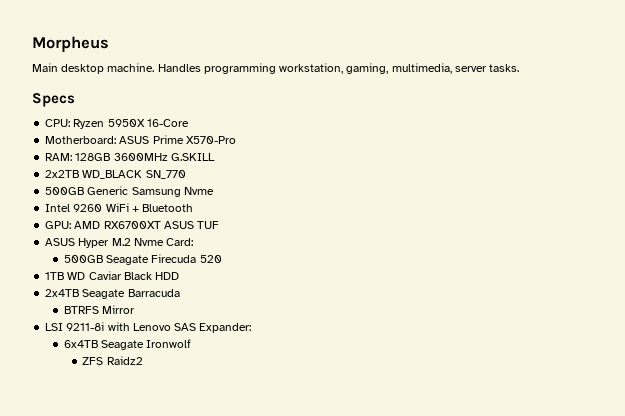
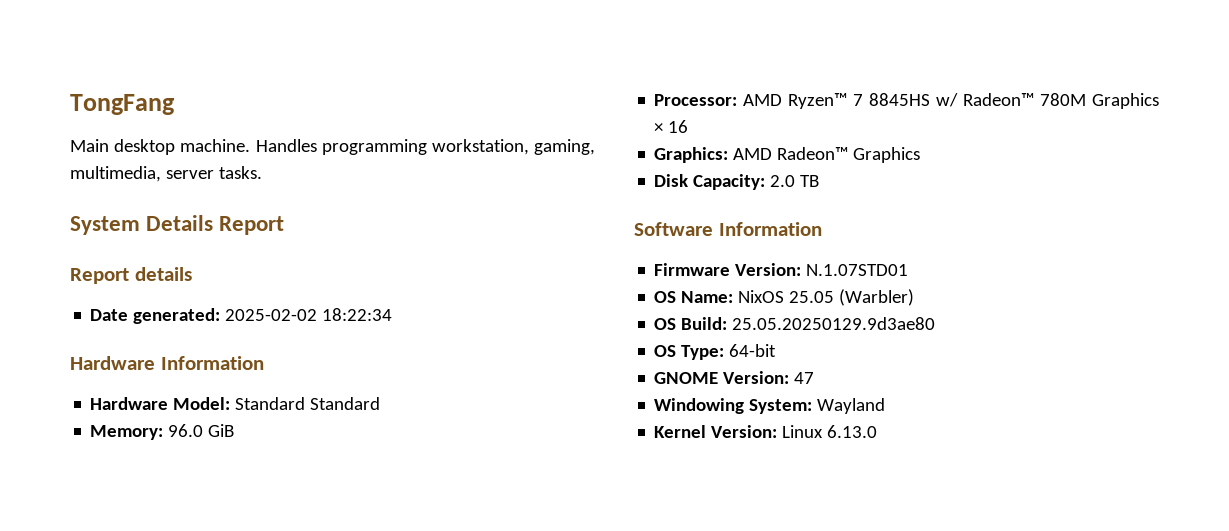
[32,36,109,52] Morpheus -> [70,94,175,115] TongFang
[32,93,75,107] [45,119,189,129] [45,135,236,144] [45,153,215,161] [45,170,186,179] [45,186,214,197] [45,203,194,212] [45,221,220,229] [45,238,194,248] [63,254,222,265] [45,271,180,280] [45,289,180,299] [63,305,136,314] [45,322,252,333] [63,339,192,350] [82,356,143,365] Specs // CPU: Ryzen 5950X 16-Core // Motherboard: ASUS Prime X570-Pro // RAM: 128GB 3600MHz G.SKILL // 2x2TB WD_BLACK SN_770 // 500GB Generic Samsung Nvme // Intel 9260 WiFi + Bluetooth // GPU: AMD RX6700XT ASUS TUF // ASUS Hyper M.2 Nvme Card: // 500GB Seagate Firecuda 520 // 1TB WD Caviar Black HDD // 2x4TB Seagate Barracuda // BTRFS Mirror // LSI 9211-8i with Lenovo SAS Expander: // 6x4TB Seagate Ironwolf // ZFS Raidz2 -> [70,215,285,235] [70,267,192,284] [90,308,393,324] [70,356,264,370] [90,397,381,410] [90,424,235,440] [654,93,1159,109] [654,120,689,133] [654,147,921,163] [654,174,820,190] [634,222,822,236] [654,263,909,276] [654,289,915,306] [654,317,936,330] [654,344,777,360] [654,371,815,384] [654,398,886,414] [654,425,878,438] System Details Report // Report details // Date generated: 2025-02-02 18:22:34 // Hardware Information // Hardware Model: Standard Standard // Memory: 96.0 GiB // Processor: AMD Ryzen™ 7 8845HS w/ Radeon™ 780M Graphics × 16 // Graphics: AMD Radeon™ Graphics // Disk Capacity: 2.0 TB // Software Information // Firmware Version: N.1.07STD01 // OS Name: NixOS 25.05 (Warbler) // OS Build: 25.05.20250129.9d3ae80 // OS Type: 64-bit // GNOME Version: 47 // Windowing System: Wayland // Kernel Version: Linux 6.13.0

